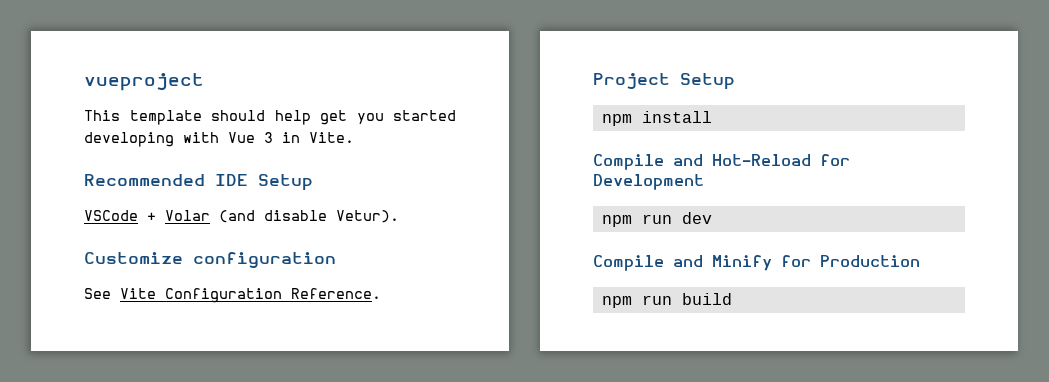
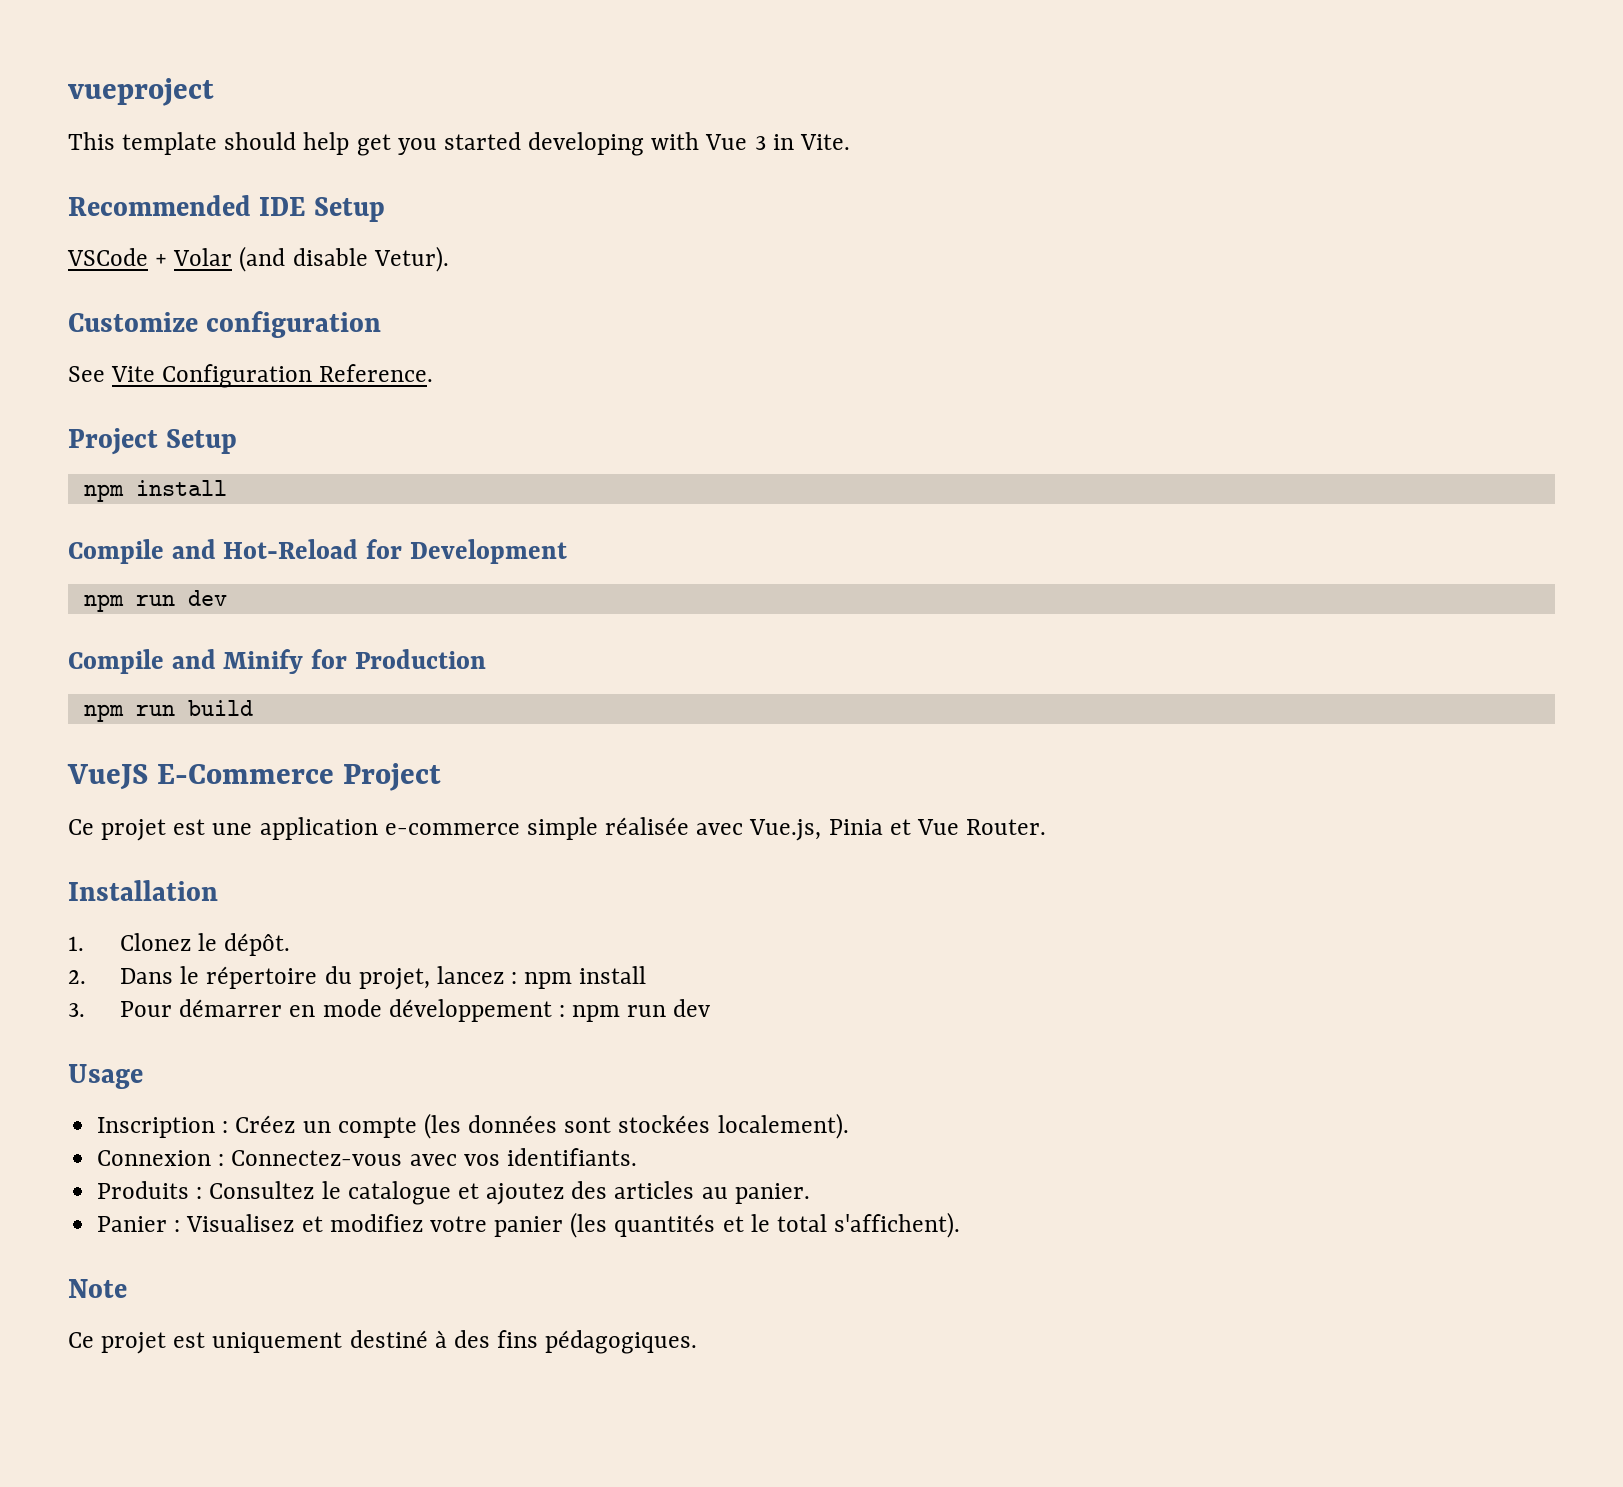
(732, 299) none -> [67,763,442,791] [68,817,1047,841] [68,880,218,901] [68,933,291,956] [68,966,647,990] [68,999,711,1022] [68,1064,143,1089] [97,1113,849,1139] [97,1148,637,1166] [97,1181,810,1205] [97,1212,961,1238] [68,1279,127,1298] [68,1330,698,1354] // VueJS E-Commerce Project // Ce projet est une application e-commerce simple réalisée avec Vue.js, Pinia et Vue Router. // Installation // 1. Clonez le dépôt. // 2. Dans le répertoire du projet, lancez : npm install // 3. Pour démarrer en mode développement : npm run dev // Usage // Inscription : Créez un compte (les données sont stockées localement). // Connexion : Connectez-vous avec vos identifiants. // Produits : Consultez le catalogue et ajoutez des articles au panier. // Panier : Visualisez et modifiez votre panier (les quantités et le total s'affichent). // Note // Ce projet est uniquement destiné à des fins pédagogiques.

